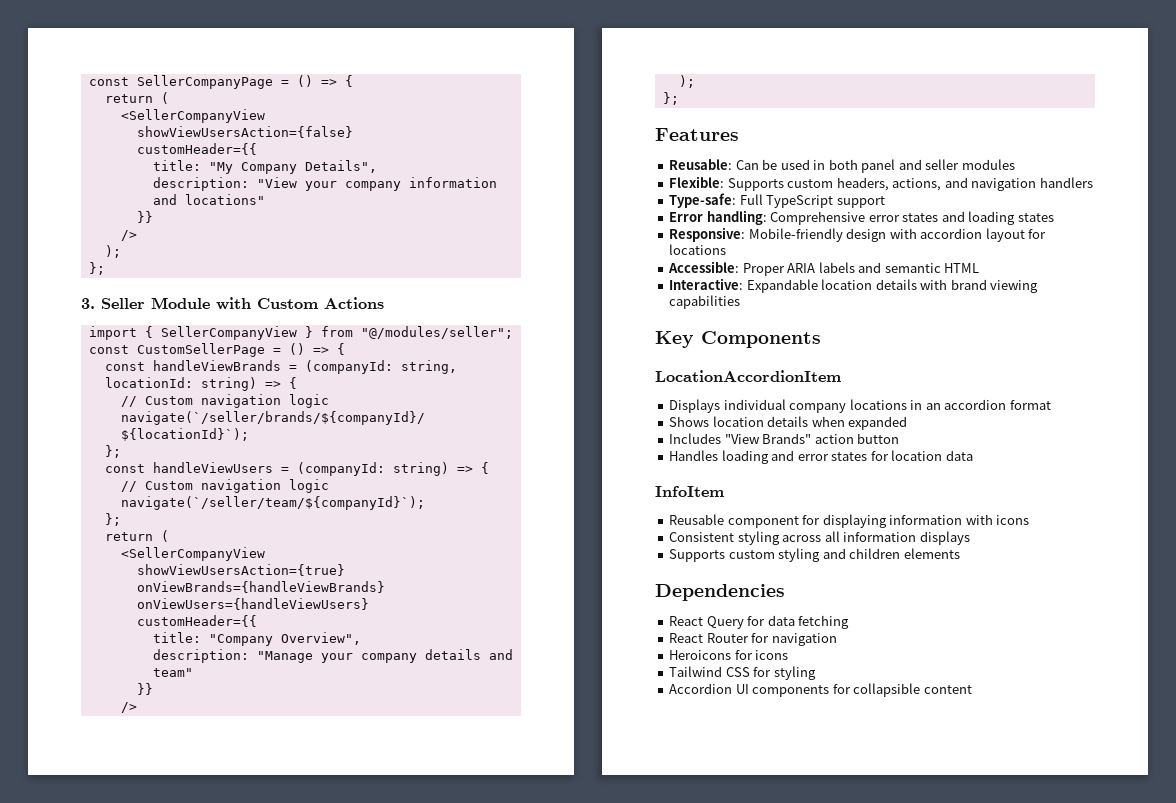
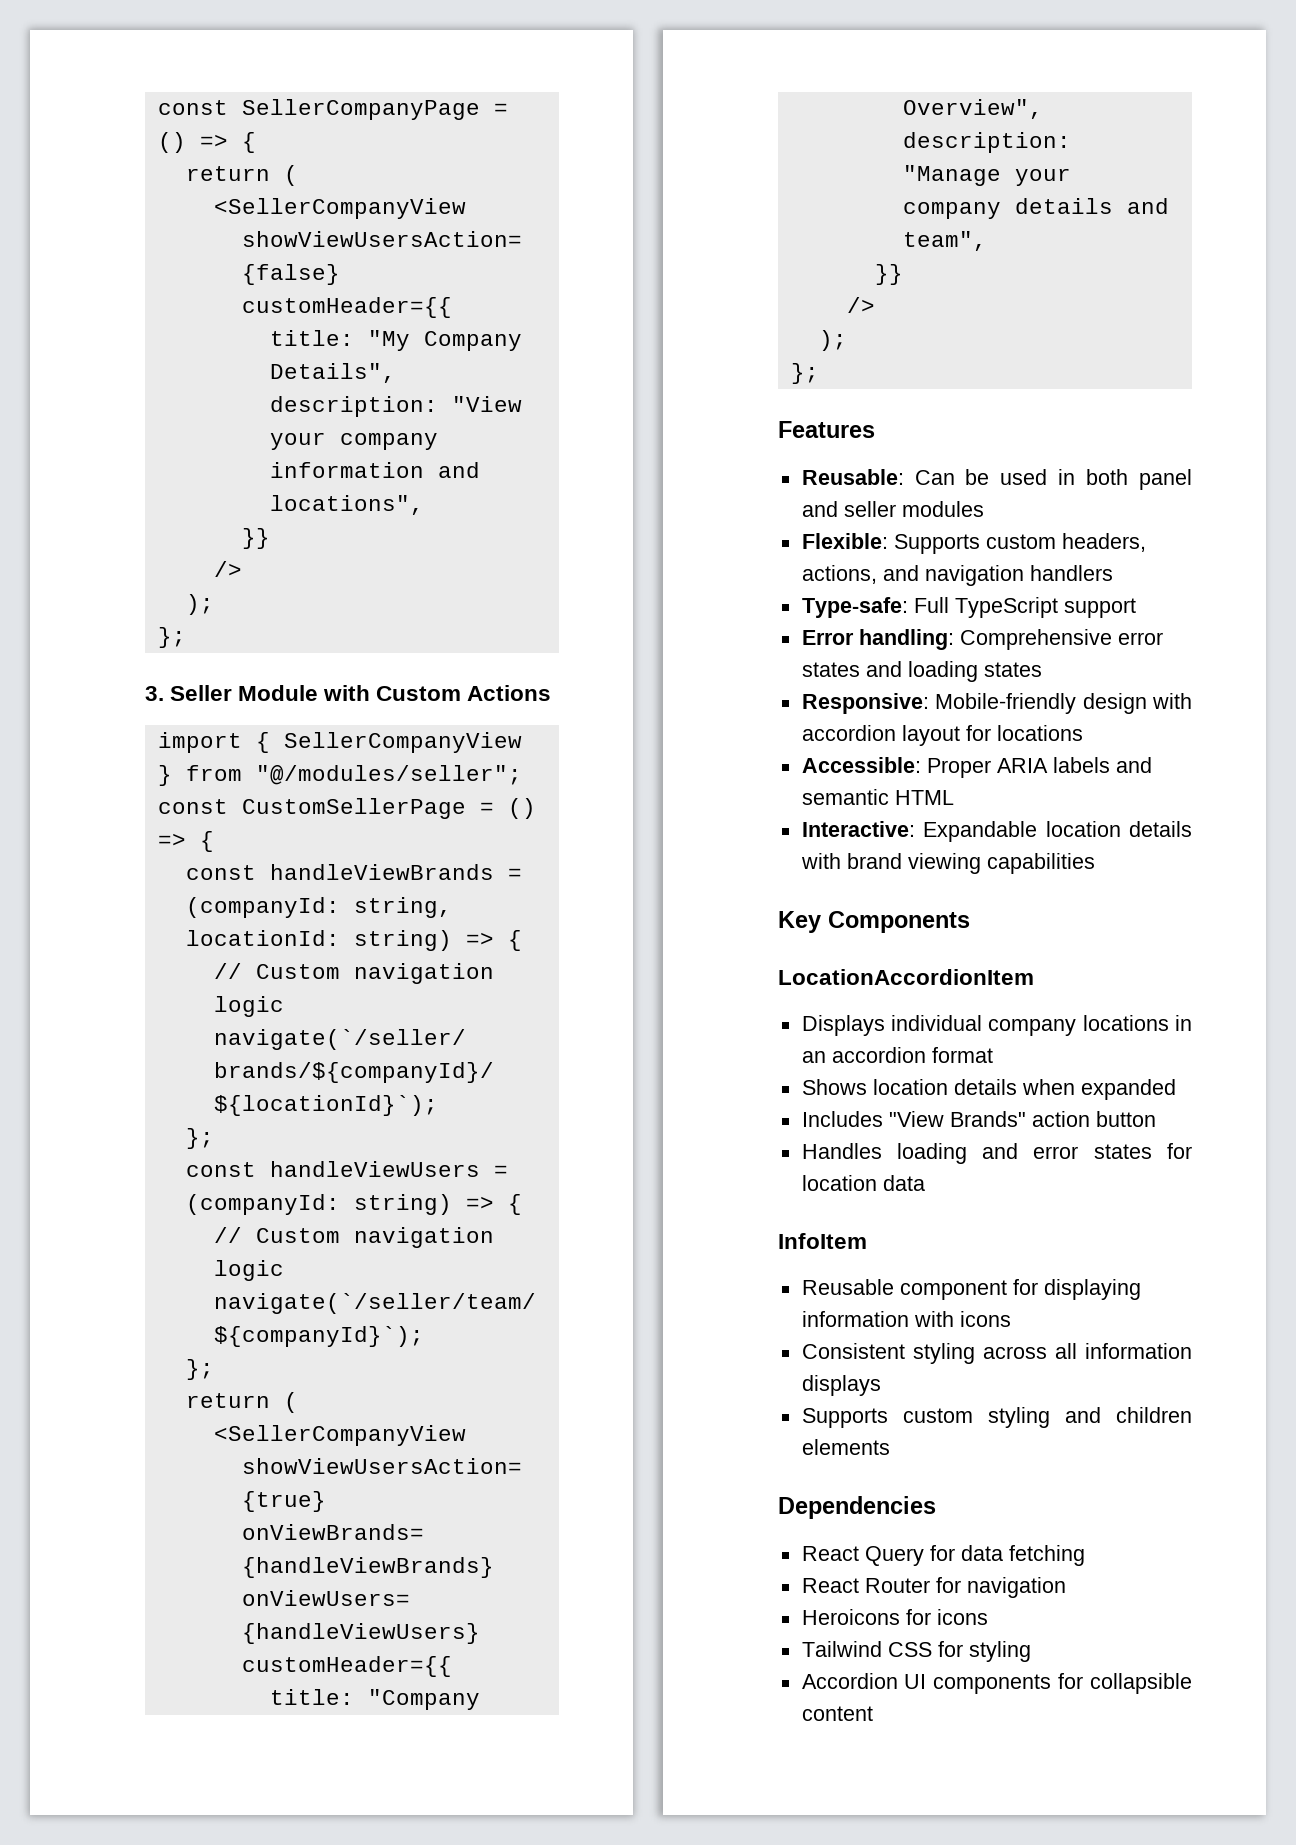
[184,194,265,205] locations" -> [269,495,424,515] locations",
[152,668,193,677] team" -> [902,231,987,251] team",

